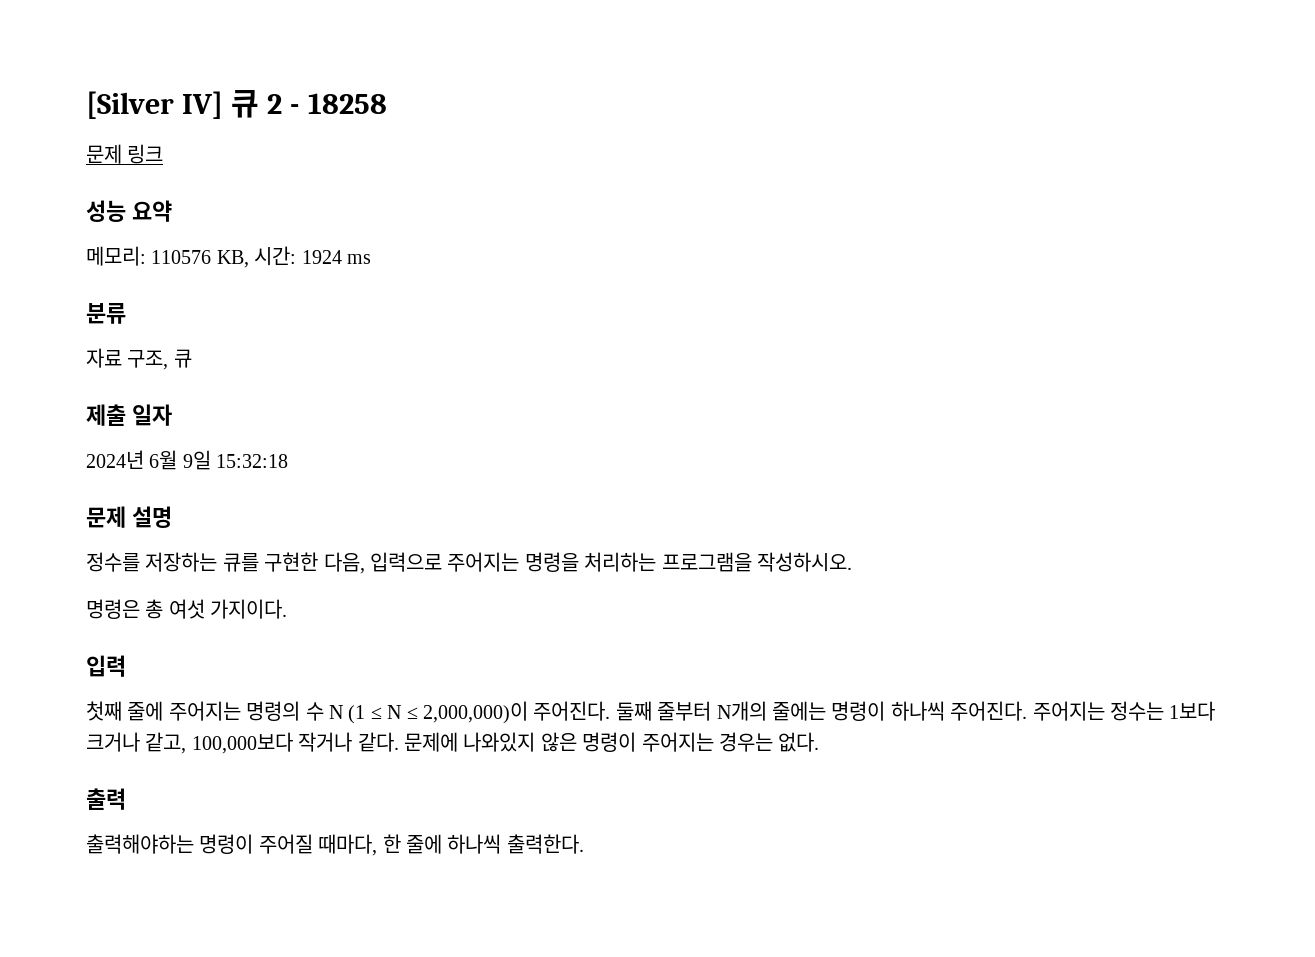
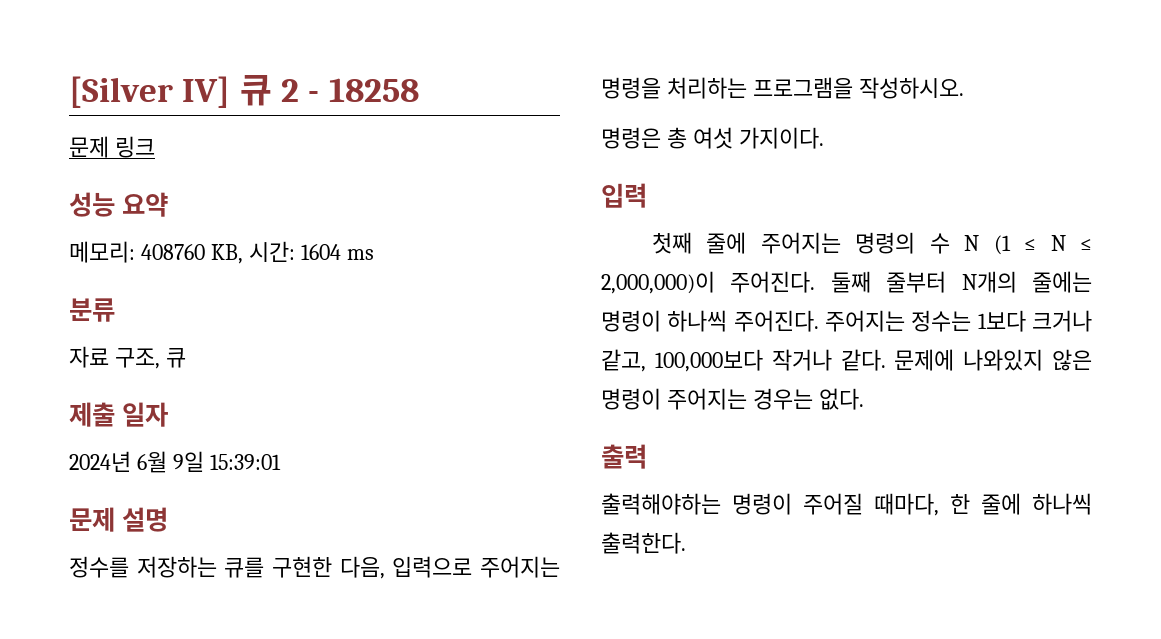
[151,250,212,264] 110576 -> [140,244,205,260] 408760
[301,250,342,264] 1924 -> [300,244,341,260] 1604
[216,454,289,468] 15:32:18 -> [209,454,281,470] 15:39:01

